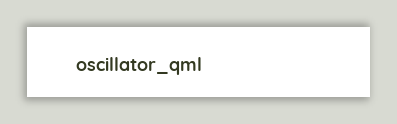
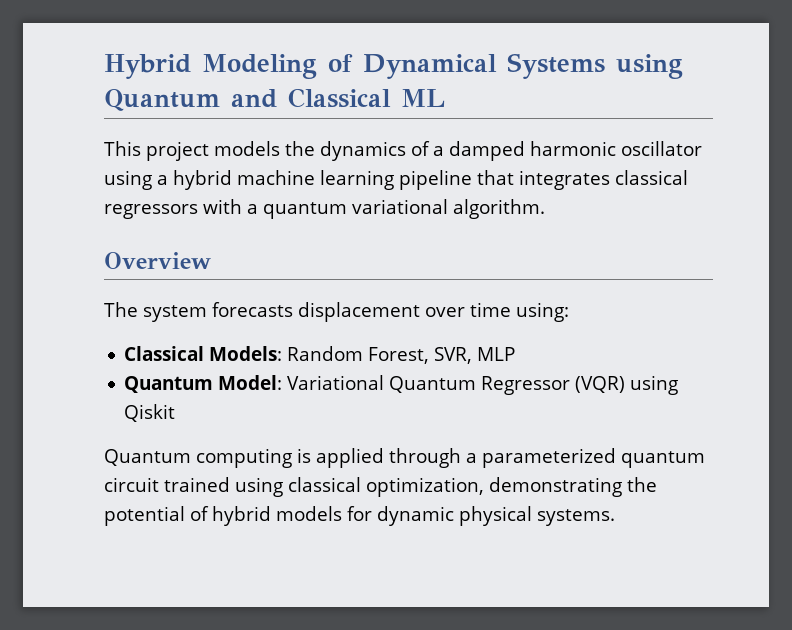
[76,57,202,75] oscillator_qml -> [104,53,683,79] [104,88,445,111] [104,141,702,161] [104,170,688,190] [104,199,545,219] [104,252,211,269] [104,302,569,322] [124,346,516,364] [124,375,679,395] [124,404,176,422] [104,448,705,468] [104,477,657,497] [104,506,615,526] Hybrid Modeling of Dynamical Systems using Quantum and Classical ML // This project models the dynamics of a damped harmonic oscillator using a hybrid machine learning pipeline that integrates classical regressors with a quantum variational algorithm. // Overview // The system forecasts displacement over time using: // Classical Models: Random Forest, SVR, MLP // Quantum Model: Variational Quantum Regressor (VQR) using Qiskit // Quantum computing is applied through a parameterized quantum circuit trained using classical optimization, demonstrating the potential of hybrid models for dynamic physical systems.

